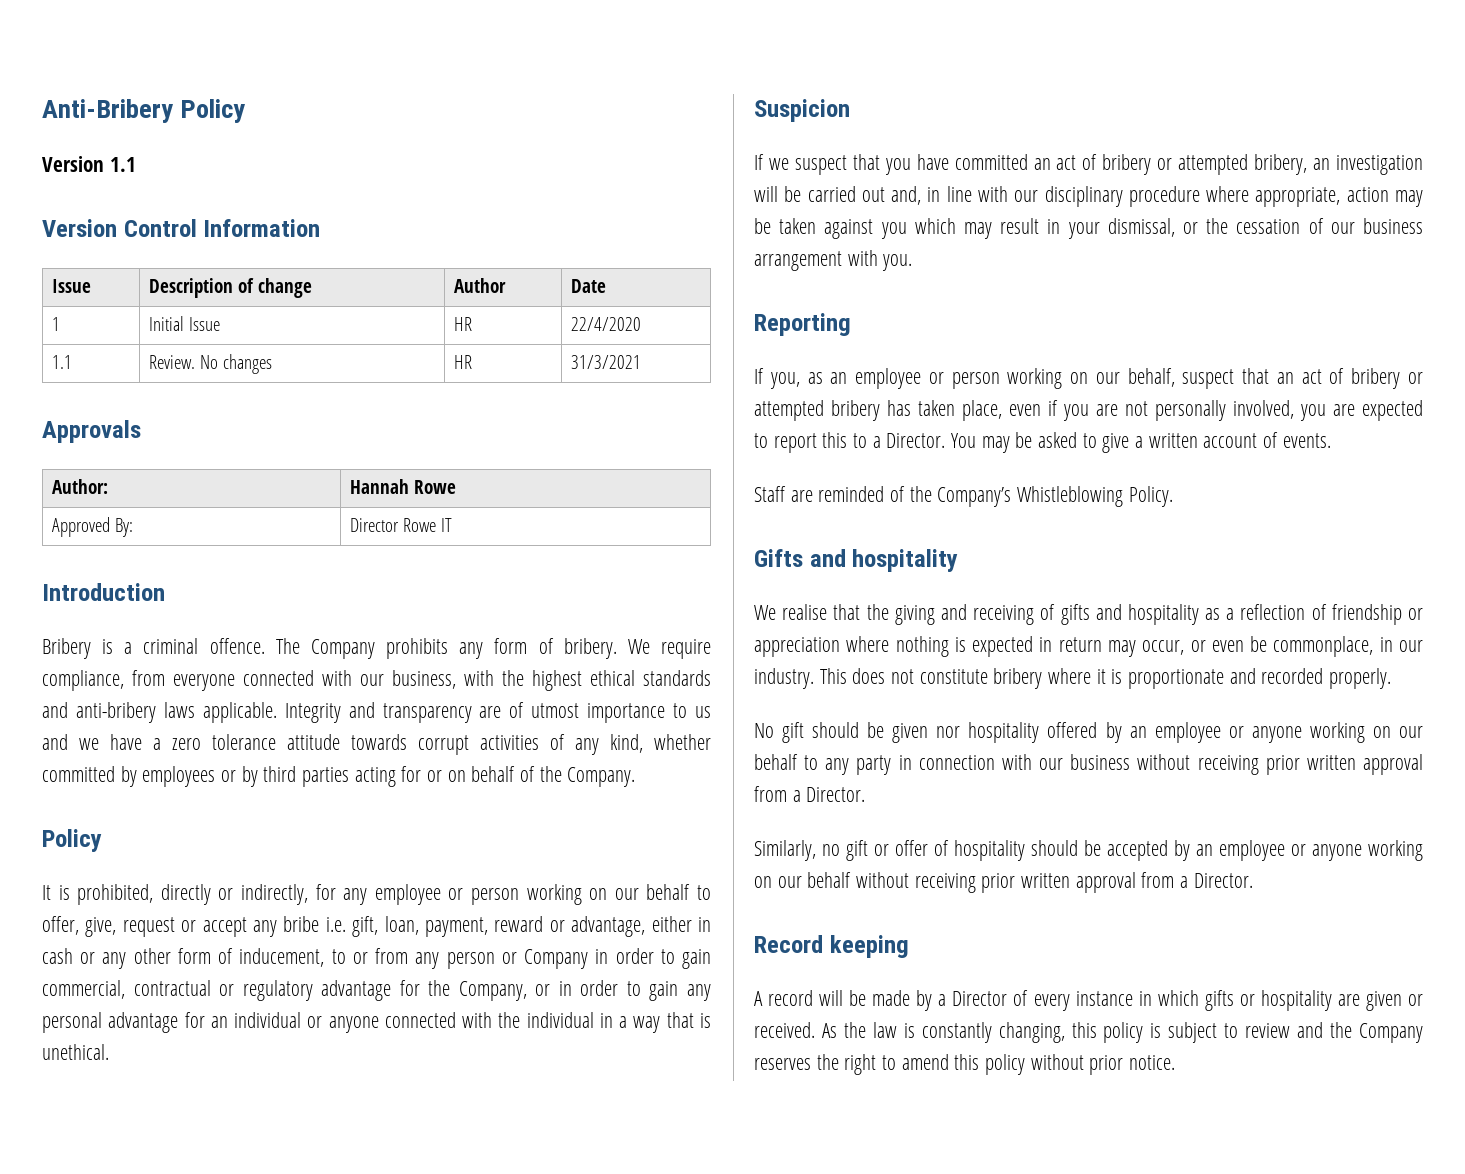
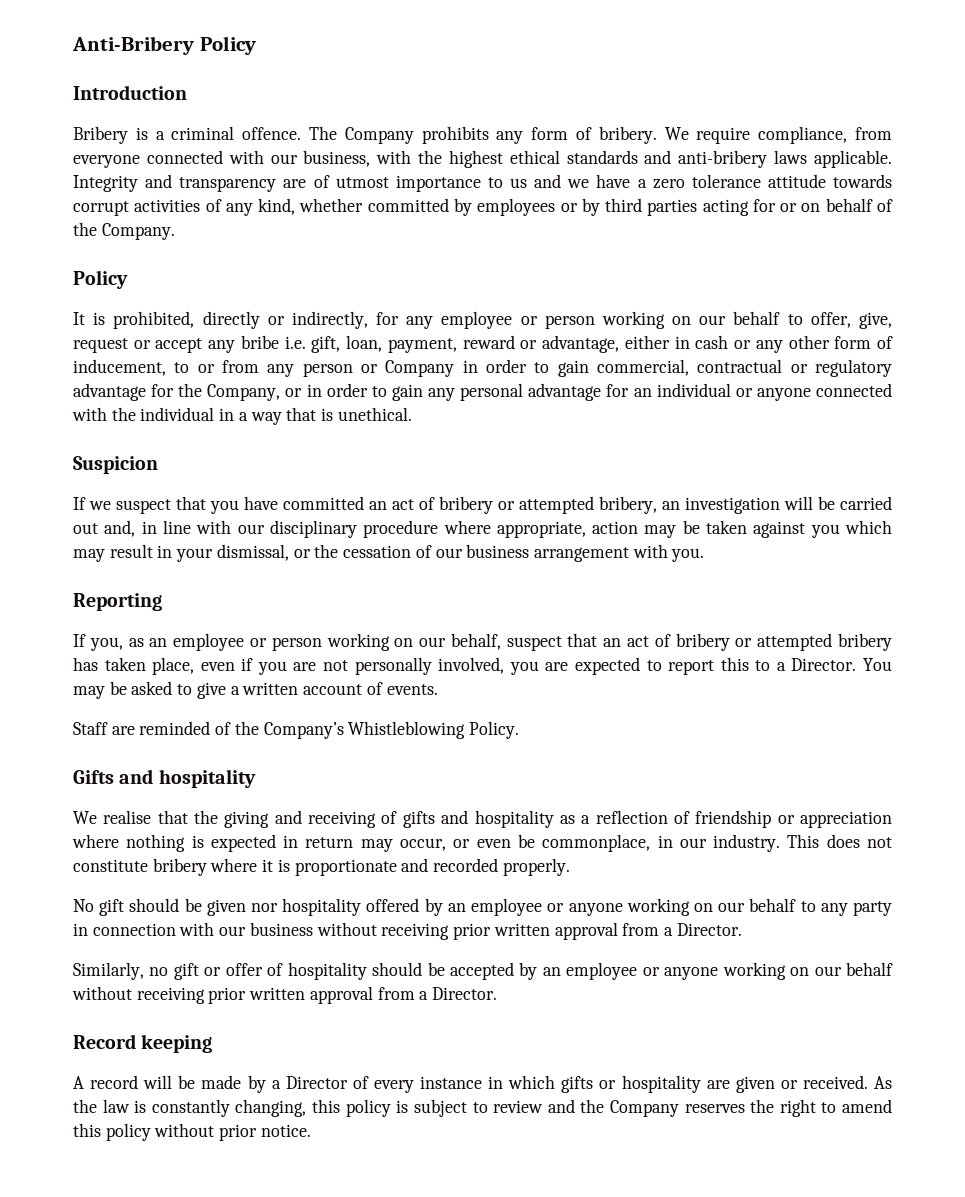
[42,156,136,172] [42,219,321,237] [52,279,92,293] [149,278,313,298] [454,278,507,293] [571,279,607,293] [52,317,61,331] [149,316,221,331] [454,317,473,331] [571,317,642,331] [52,355,73,369] [149,354,273,374] [454,355,473,369] [571,355,642,369] [42,420,141,443] [52,479,109,494] [350,479,457,494] [52,517,134,537] [350,518,453,532] // Version 1.1 // Version Control Information // Issue | Description of change | Author | Date // 1 | Initial Issue | HR | 22/4/2020 // 1.1 | Review. No changes | HR | 31/3/2021 // Approvals // Author: | Hannah Rowe // Approved By: | Director Rowe IT -> (256, 45) none

